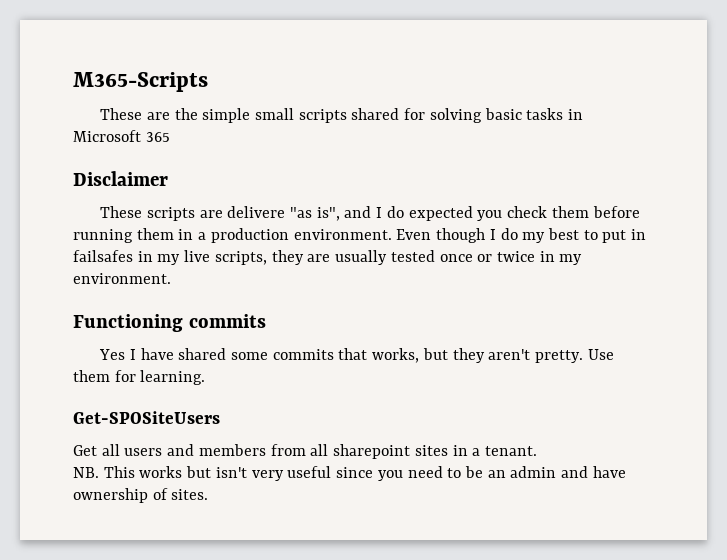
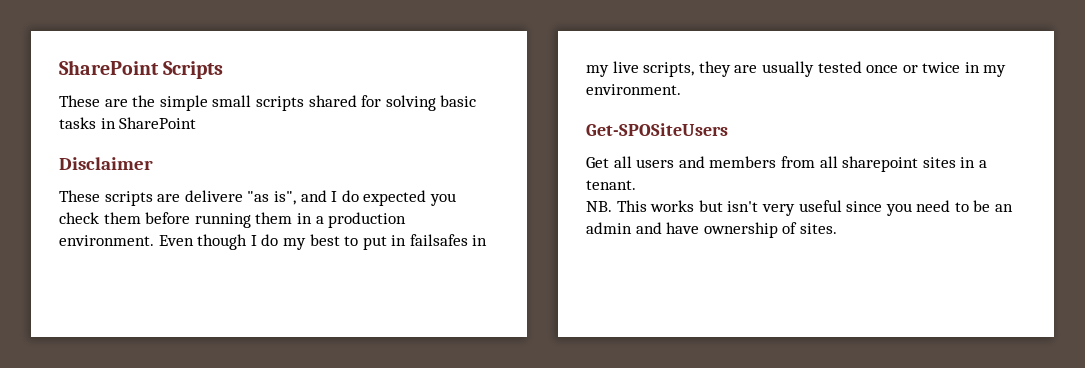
[73,72,208,92] M365-Scripts -> [59,60,224,79] SharePoint Scripts
[73,130,170,142] Microsoft 365 -> [119,117,197,129] SharePoint
[73,314,266,332] [99,348,614,363] [73,370,206,385] // Functioning commits // Yes I have shared some commits that works, but they aren't pretty. Use them for learning. -> (681, 89) none

